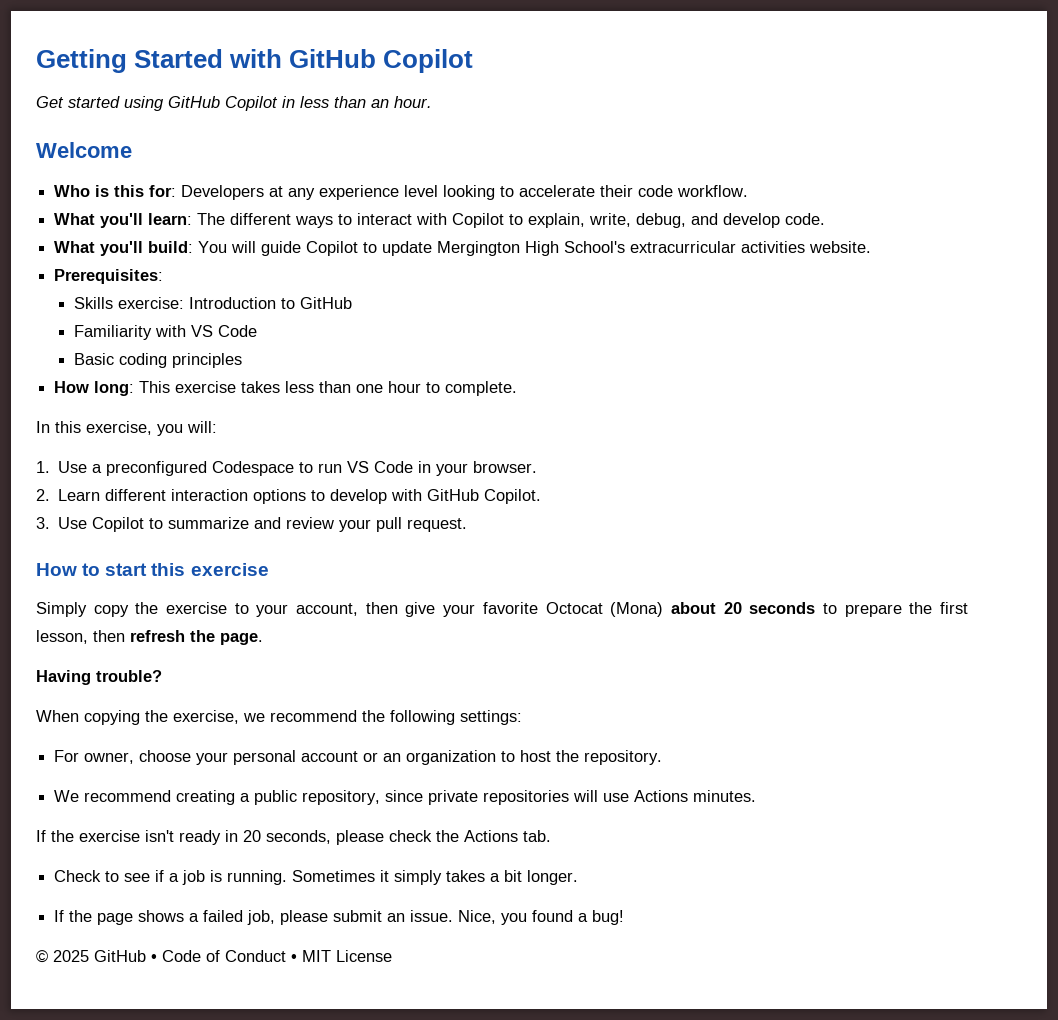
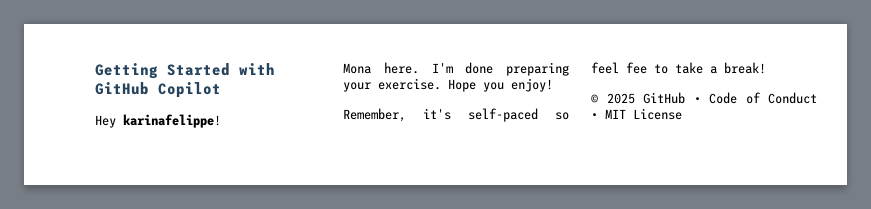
[36,96,432,111] [36,142,132,158] [54,185,749,200] [54,213,826,228] [54,241,872,256] [54,269,164,284] [73,297,352,309] [73,325,257,340] [73,353,242,368] [54,381,518,396] [36,421,217,436] [36,461,538,476] [36,489,542,504] [36,517,468,532] [36,563,269,576] [36,602,969,617] [36,630,263,645] [36,670,162,685] [36,710,522,725] [54,750,663,765] [54,790,757,805] [36,830,551,845] [54,870,579,885] [54,910,625,925] Get started using GitHub Copilot in less than an hour. // Welcome // Who is this for: Developers at any experience level looking to accelerate their code workflow. // What you'll learn: The different ways to interact with Copilot to explain, write, debug, and develop code. // What you'll build: You will guide Copilot to update Mergington High School's extracurricular activities website. // Prerequisites: // Skills exercise: Introduction to GitHub // Familiarity with VS Code // Basic coding principles // How long: This exercise takes less than one hour to complete. // In this exercise, you will: // 1. Use a preconfigured Codespace to run VS Code in your browser. // 2. Learn different interaction options to develop with GitHub Copilot. // 3. Use Copilot to summarize and review your pull request. // How to start this exercise // Simply copy the exercise to your account, then give your favorite Octocat (Mona) about 20 seconds to prepare the first lesson, then refresh the page. // Having trouble? // When copying the exercise, we recommend the following settings: // For owner, choose your personal account or an organization to host the repository. // We recommend creating a public repository, since private repositories will use Actions minutes. // If the exercise isn't ready in 20 seconds, please check the Actions tab. // Check to see if a job is running. Sometimes it simply takes a bit longer. // If the page shows a failed job, please submit an issue. Nice, you found a bug! -> [95,114,221,128] [343,62,569,76] [343,78,553,92] [343,108,569,122] [591,62,766,74] Hey karinafelippe! // Mona here. I'm done preparing your exercise. Hope you enjoy! // Remember, it's self-paced so feel fee to take a break!

